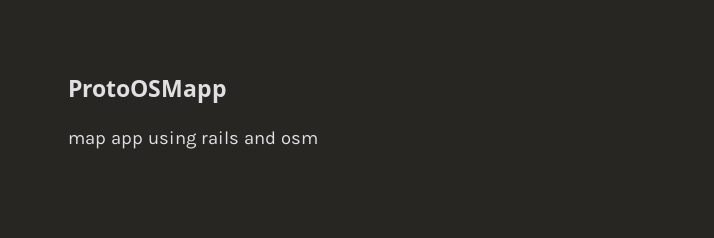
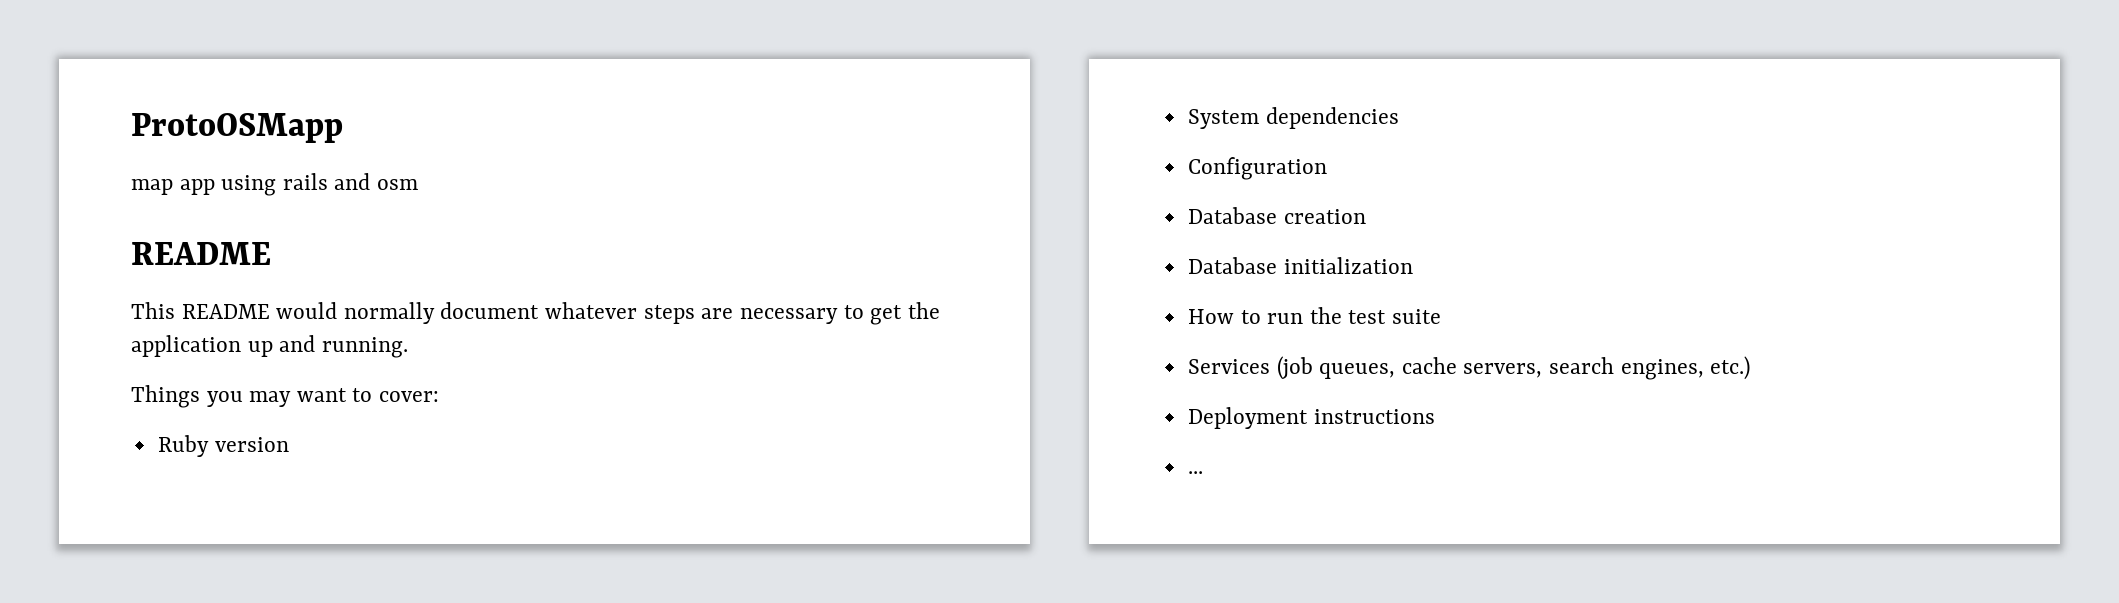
(318, 139) none -> [131,242,271,265] [131,302,940,325] [131,335,408,358] [131,385,440,408] [157,435,289,457] [1187,107,1399,129] [1187,157,1327,180] [1187,207,1366,224] [1187,257,1413,274] [1187,307,1442,324] [1187,356,1751,380] [1187,407,1435,429] [1187,471,1203,474] // README // This README would normally document whatever steps are necessary to get the application up and running. // Things you may want to cover: // Ruby version // System dependencies // Configuration // Database creation // Database initialization // How to run the test suite // Services (job queues, cache servers, search engines, etc.) // Deployment instructions // ...

